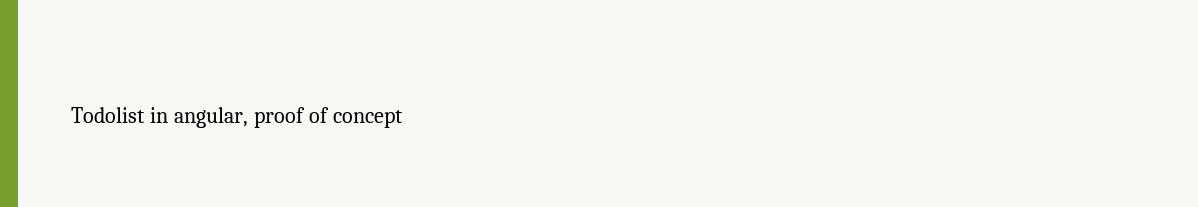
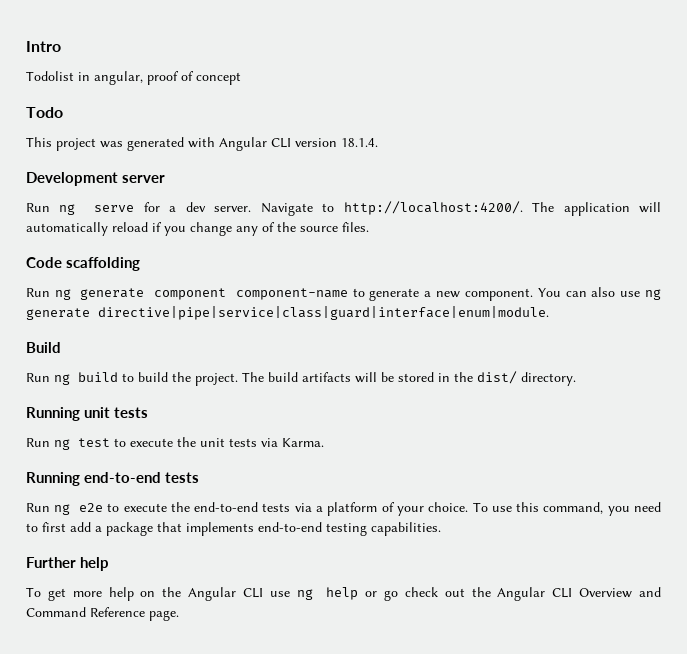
(71, 115) none -> [26,41,61,52] Intro //
(403, 119) none -> [26,107,63,118] [26,137,378,151] [26,172,165,186] [26,201,661,216] [26,222,369,236] [26,257,140,271] [26,287,662,301] [26,306,549,320] [26,342,61,353] [26,371,576,386] [26,407,148,421] [26,437,324,450] [26,472,199,486] [26,502,661,516] [26,522,441,536] [26,557,109,571] [26,587,662,601] [26,607,179,621] // Todo // This project was generated with Angular CLI version 18.1.4. // Development server // Run ng serve for a dev server. Navigate to http://localhost:4200/. The application will automatically reload if you change any of the source files. // Code scaffolding // Run ng generate component component-name to generate a new component. You can also use ng generate directive|pipe|service|class|guard|interface|enum|module. // Build // Run ng build to build the project. The build artifacts will be stored in the dist/ directory. // Running unit tests // Run ng test to execute the unit tests via Karma. // Running end-to-end tests // Run ng e2e to execute the end-to-end tests via a platform of your choice. To use this command, you need to first add a package that implements end-to-end testing capabilities. // Further help // To get more help on the Angular CLI use ng help or go check out the Angular CLI Overview and Command Reference page.

